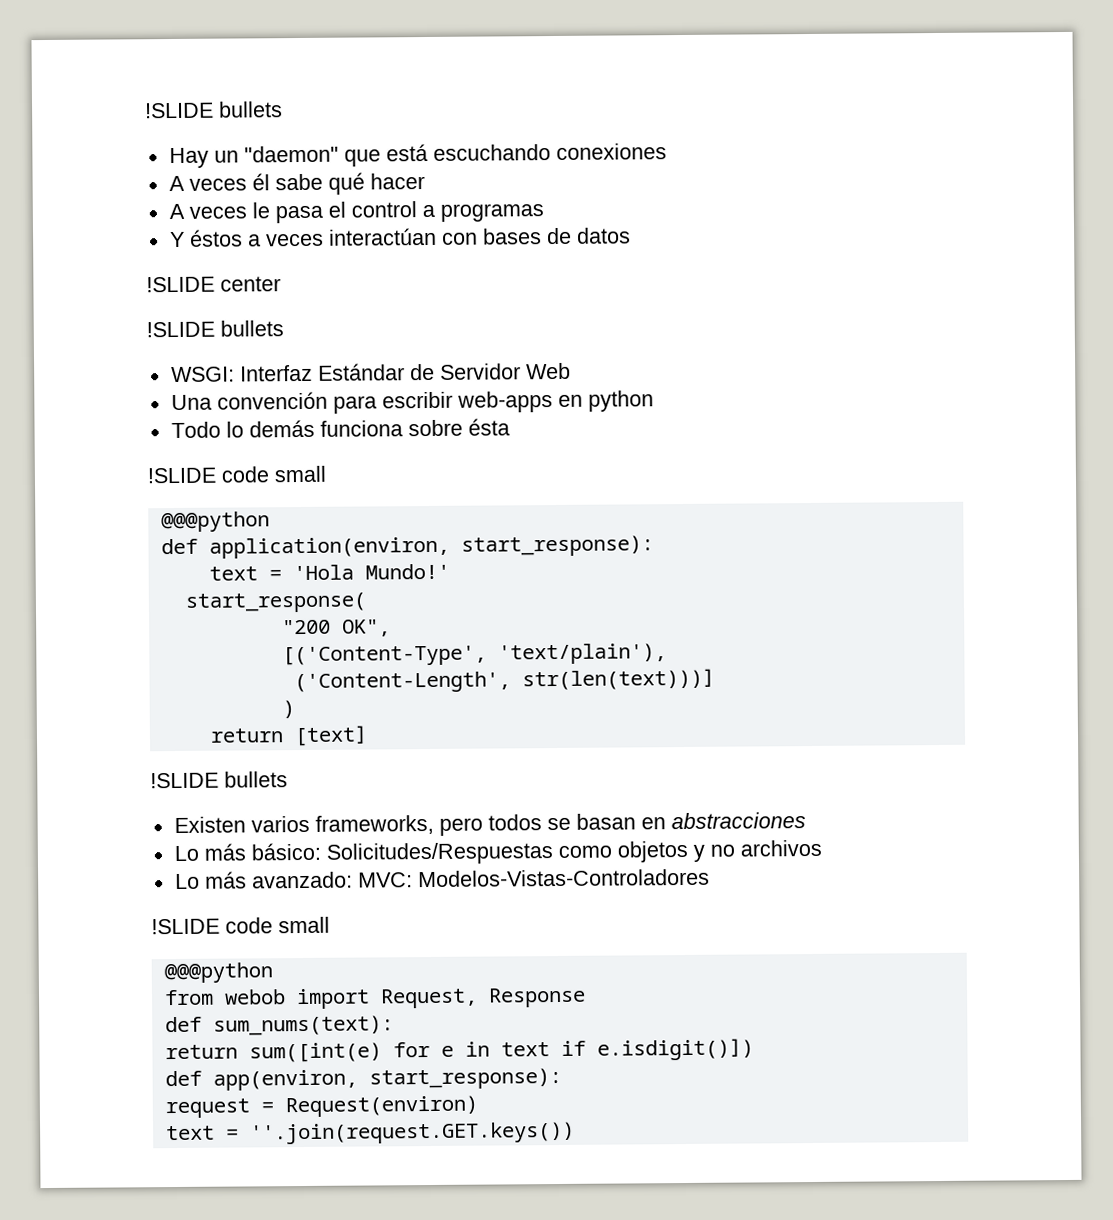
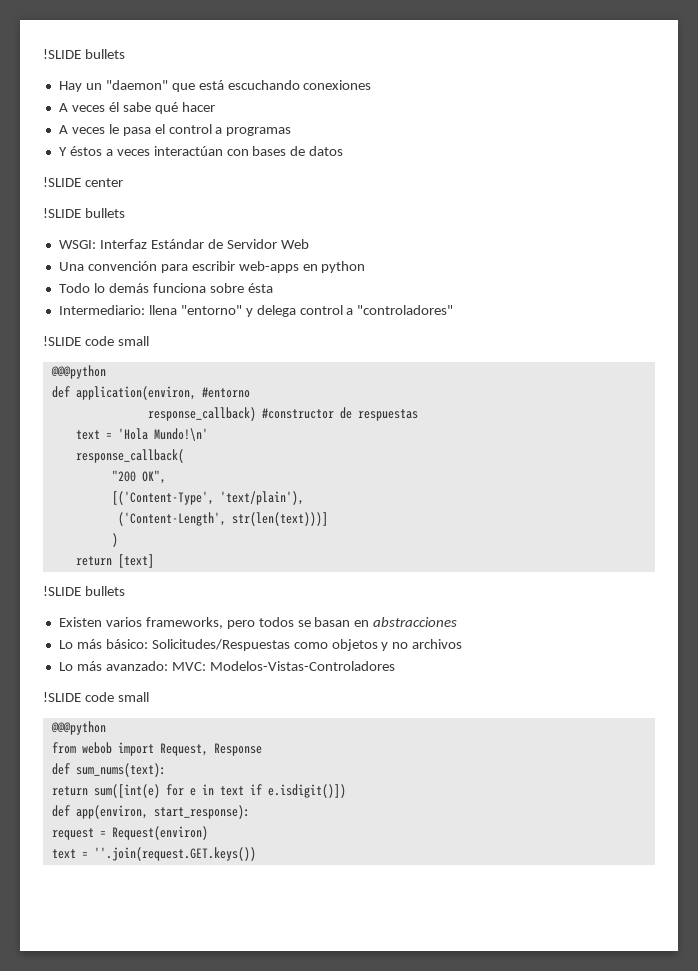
(510, 427) none -> [58,305,454,317] // Intermediario: llena "entorno" y delega control a "controladores"
[460,535,654,557] start_response): -> [201,387,250,398] [147,407,418,421] #entorno // response_callback) #constructor de respuestas
[364,563,450,580] [184,592,367,613] Mundo!' // start_response( -> [153,428,208,441] [75,449,184,463] Mundo!\n' // response_callback(

